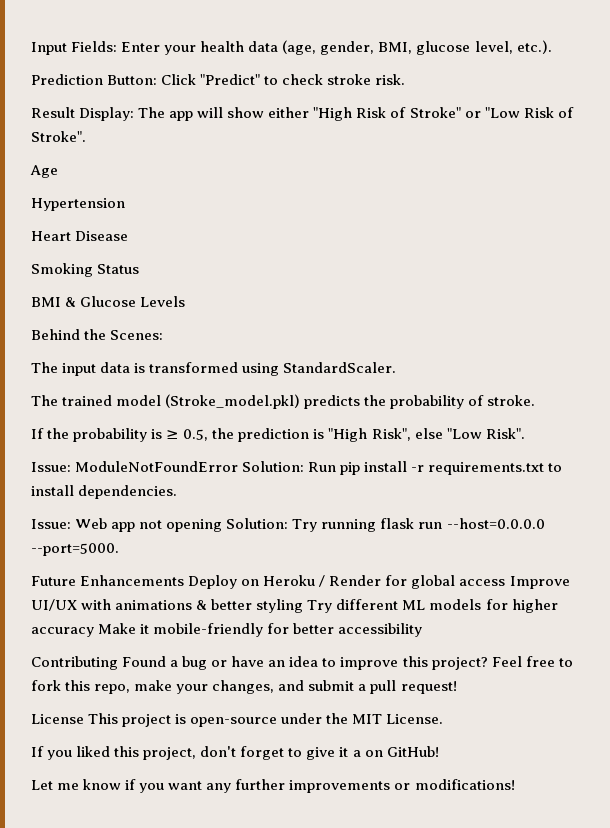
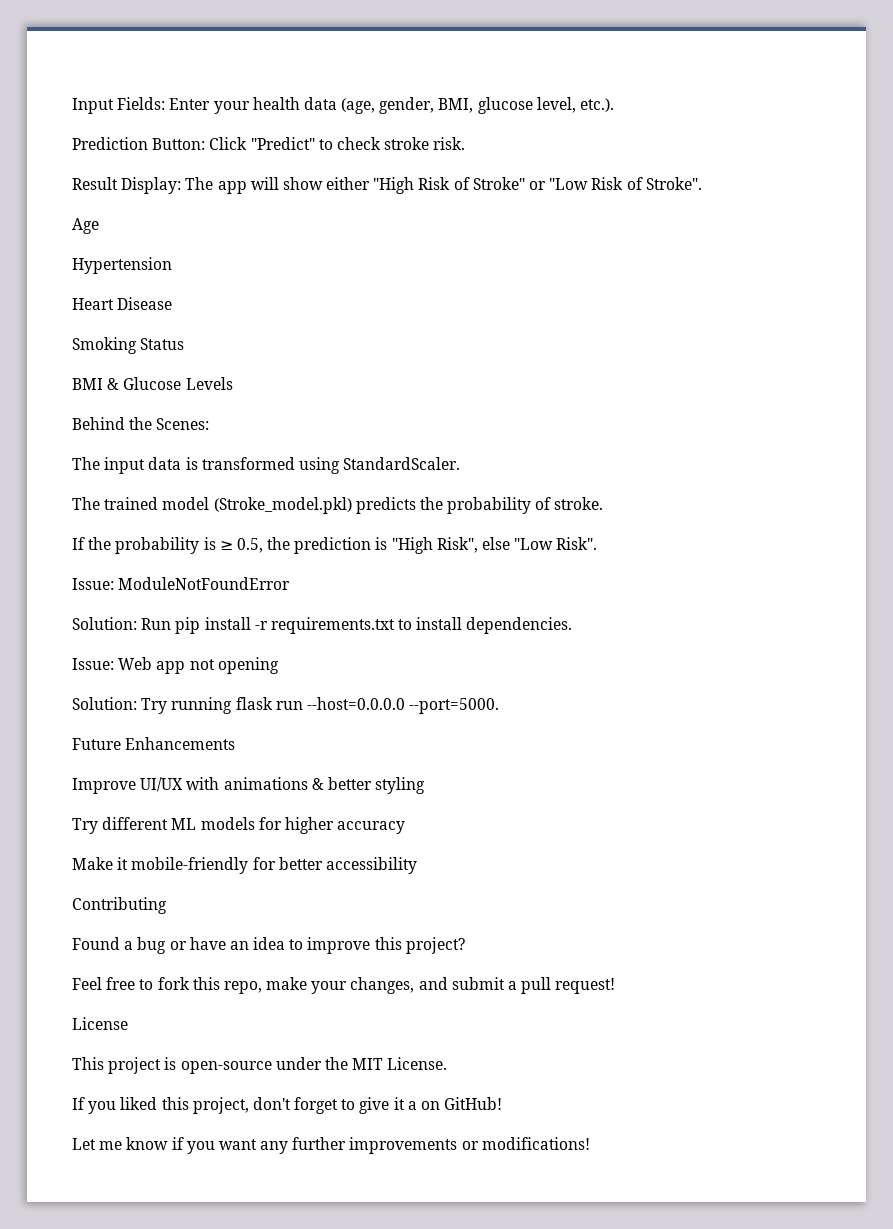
(239, 466) none -> (291, 583) //
(223, 525) none -> (279, 665) //
[188,575,506,589] Deploy on Heroku / Render for global access -> (236, 743) //
(304, 606) none -> (426, 785) //
(94, 632) none -> (406, 827) //
(118, 663) none -> (167, 905) //
(488, 663) none -> (465, 945) //
(84, 719) none -> (128, 1023) //

